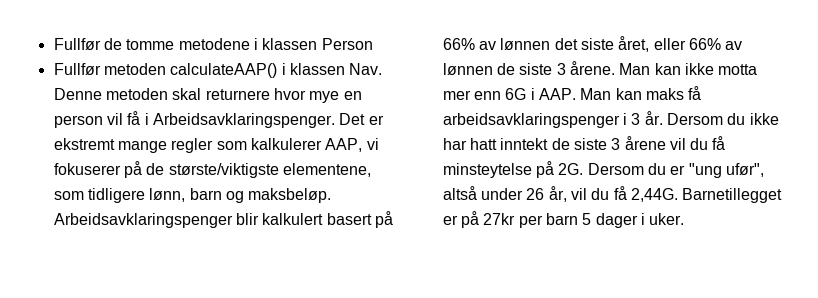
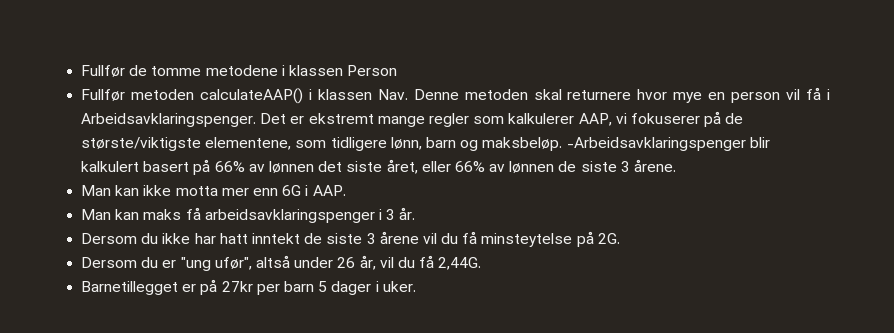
[53,213,233,228] Arbeidsavklaringspenger -> [566,137,746,151] -Arbeidsavklaringspenger
(615, 68) none -> (677, 165) //
(576, 94) none -> (346, 190) //
(663, 118) none -> (416, 213) //
(584, 169) none -> (620, 238) //
(678, 195) none -> (482, 263) //

